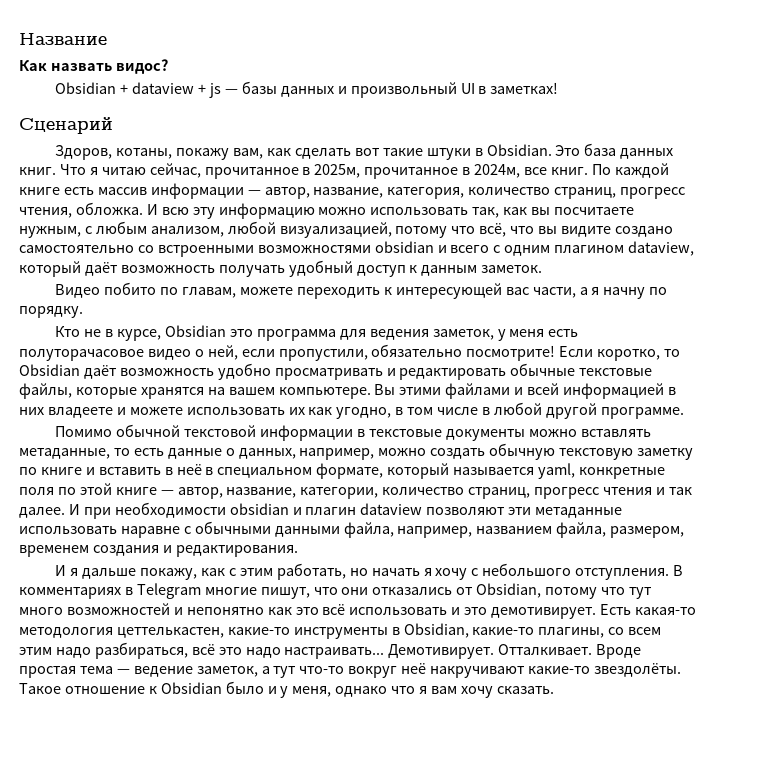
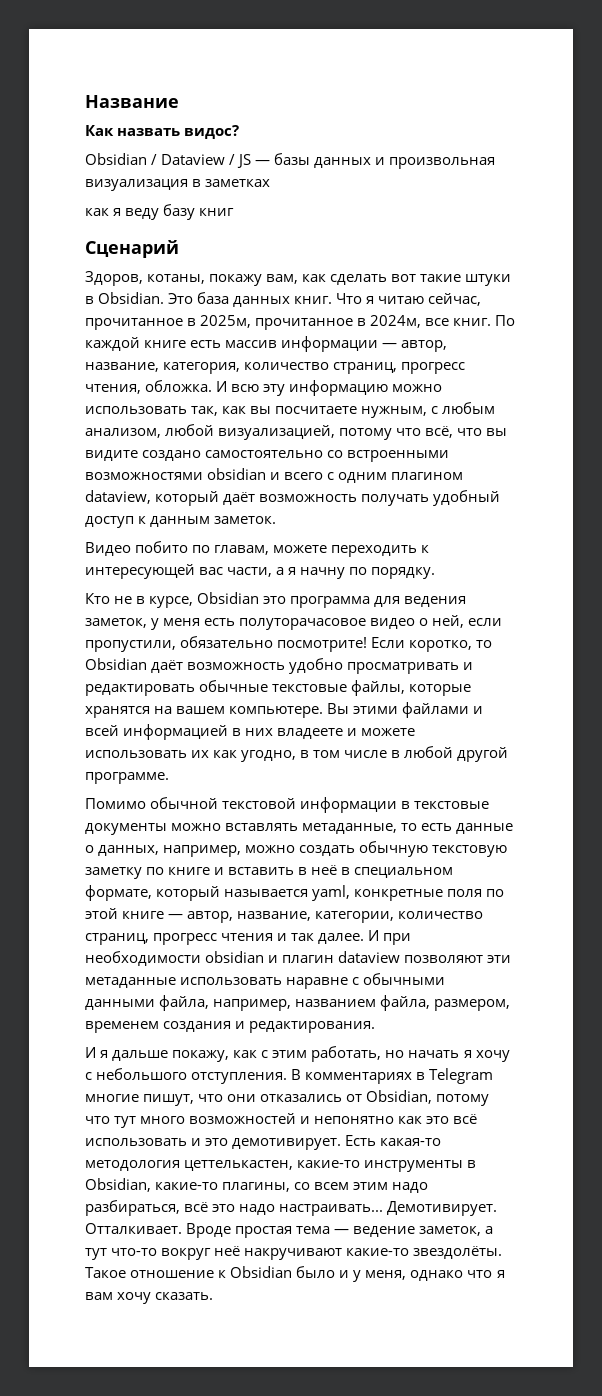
[120,81,559,98] + dataview + js — базы данных и произвольный UI в заметках! -> [151,153,496,169] [85,179,271,191] [85,204,235,220] / Dataview / JS — базы данных и произвольная визуализация в заметках // как я веду базу книг

